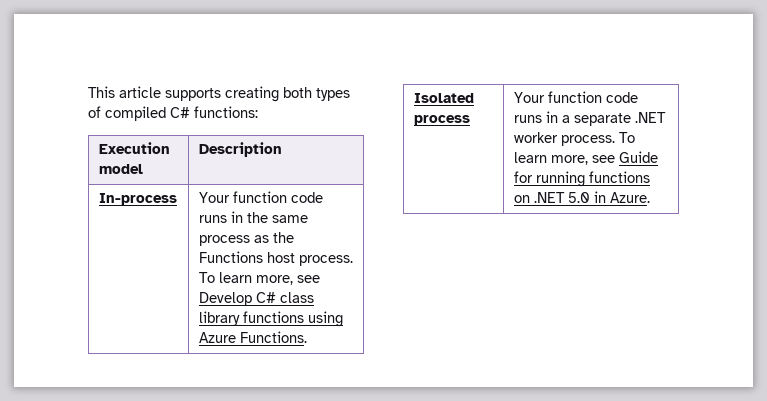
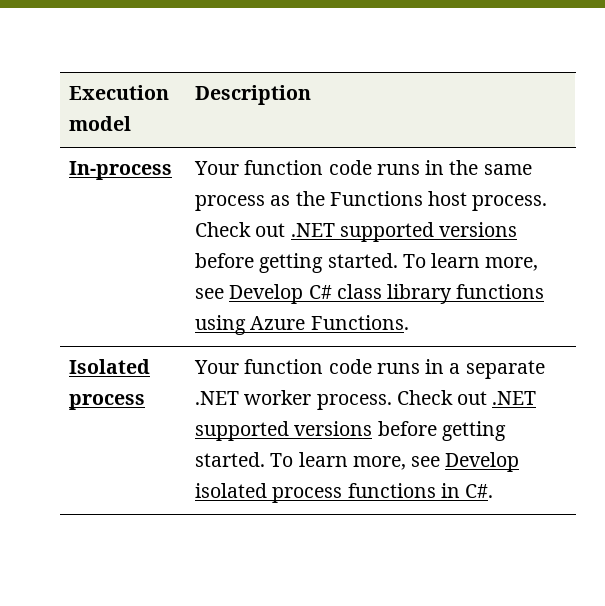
[88,86,350,102] [88,106,258,121] This article supports creating both types of compiled C# functions: // -> (68, 92) none
(353, 260) none -> [194,222,518,242] [194,253,398,273] Check out .NET supported versions before getting started.
[618,132,635,143] [513,151,658,165] [513,171,650,187] [513,191,650,203] To learn more, see Guide for running functions on .NET 5.0 in Azure. -> [396,390,537,405] [194,421,506,441] [194,452,520,472] [194,483,494,503] Check out .NET supported versions before getting started. To learn more, see Develop isolated process functions in C#.

